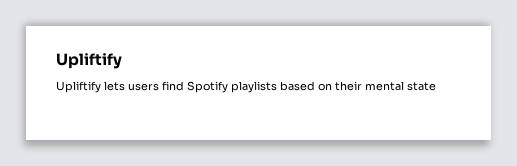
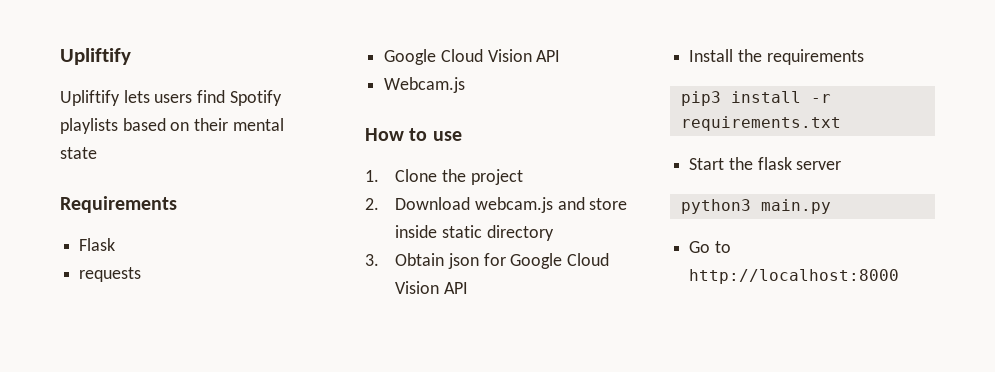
(436, 86) none -> [60,196,177,213] [79,238,116,251] [79,267,142,282] [384,49,561,65] [384,77,466,93] [365,128,462,141] [365,169,523,185] [365,197,628,213] [395,225,554,241] [365,253,610,269] [395,281,468,294] [689,49,864,65] [680,91,831,106] [680,116,841,131] [689,157,842,170] [680,199,831,214] [689,241,731,253] [689,269,900,284] // Requirements // Flask // requests // Google Cloud Vision API // Webcam.js // How to use // 1. Clone the project // 2. Download webcam.js and store inside static directory // 3. Obtain json for Google Cloud Vision API // Install the requirements // pip3 install -r requirements.txt // Start the flask server // python3 main.py // Go to http://localhost:8000

